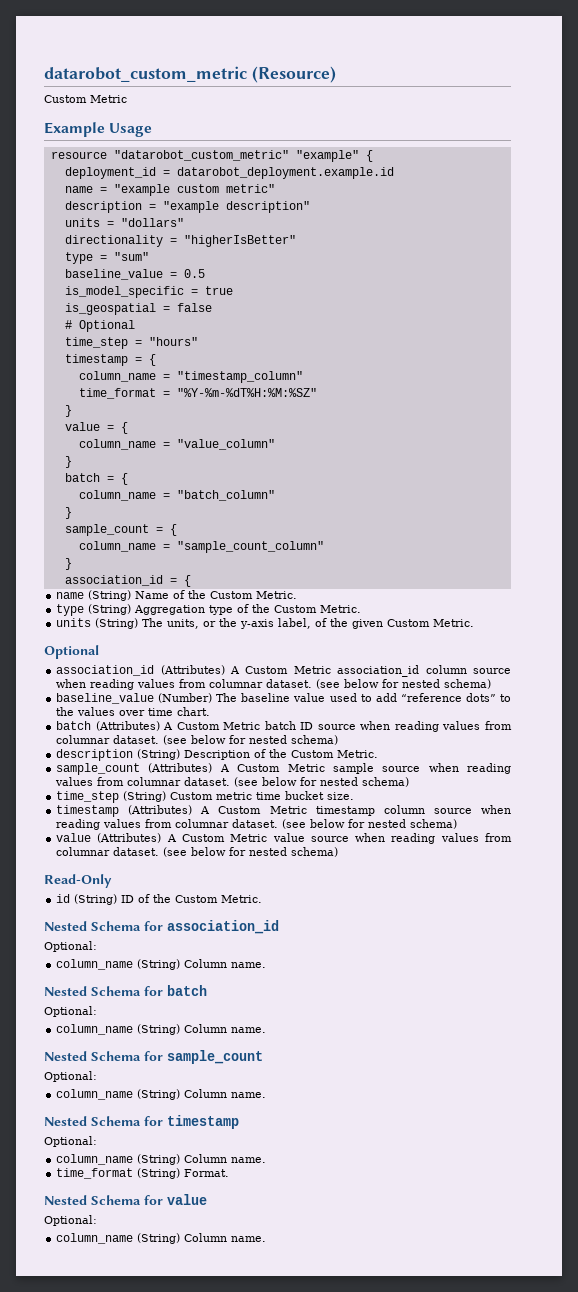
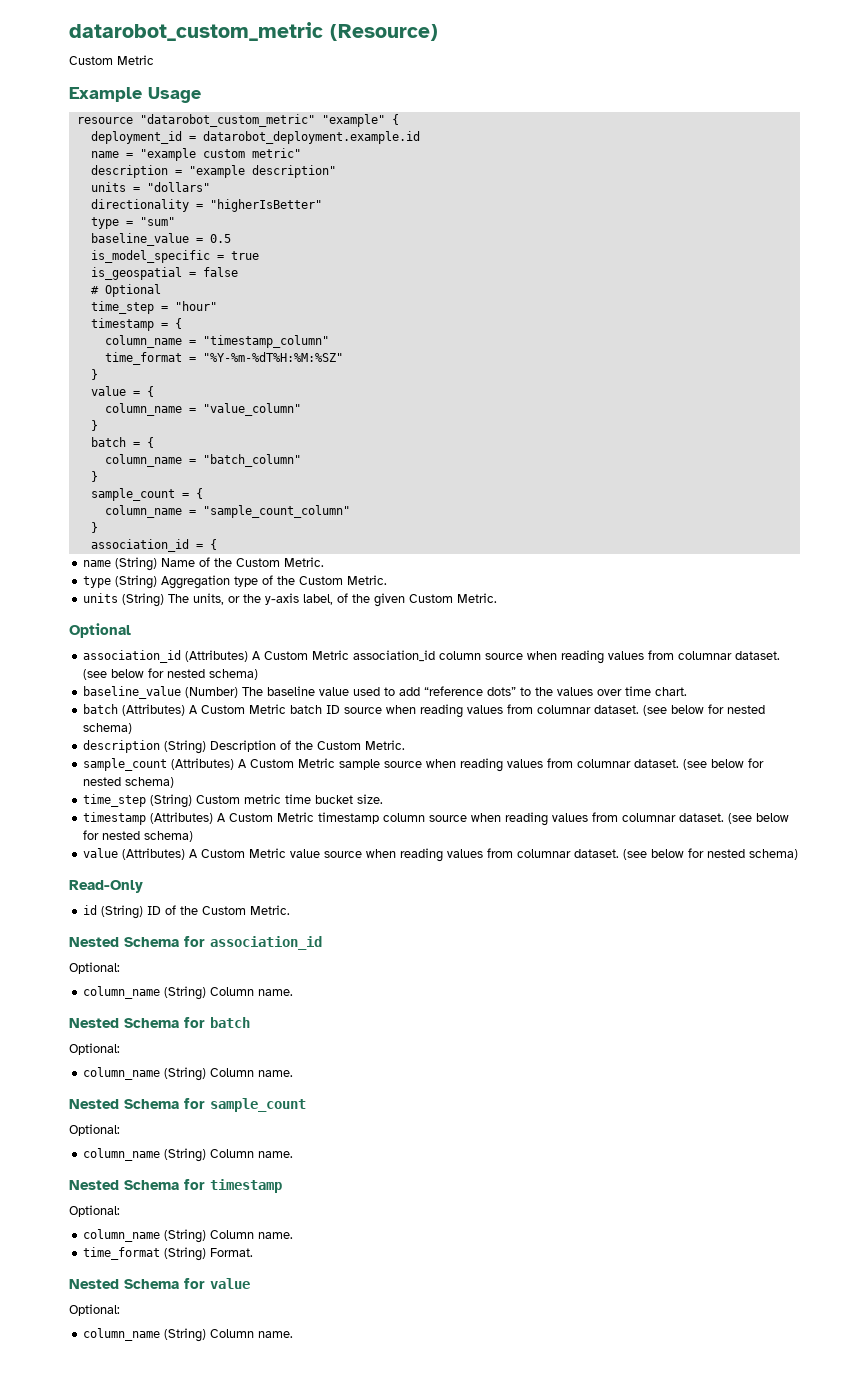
[148,337,198,346] "hours" -> [174,301,217,311] "hour"

